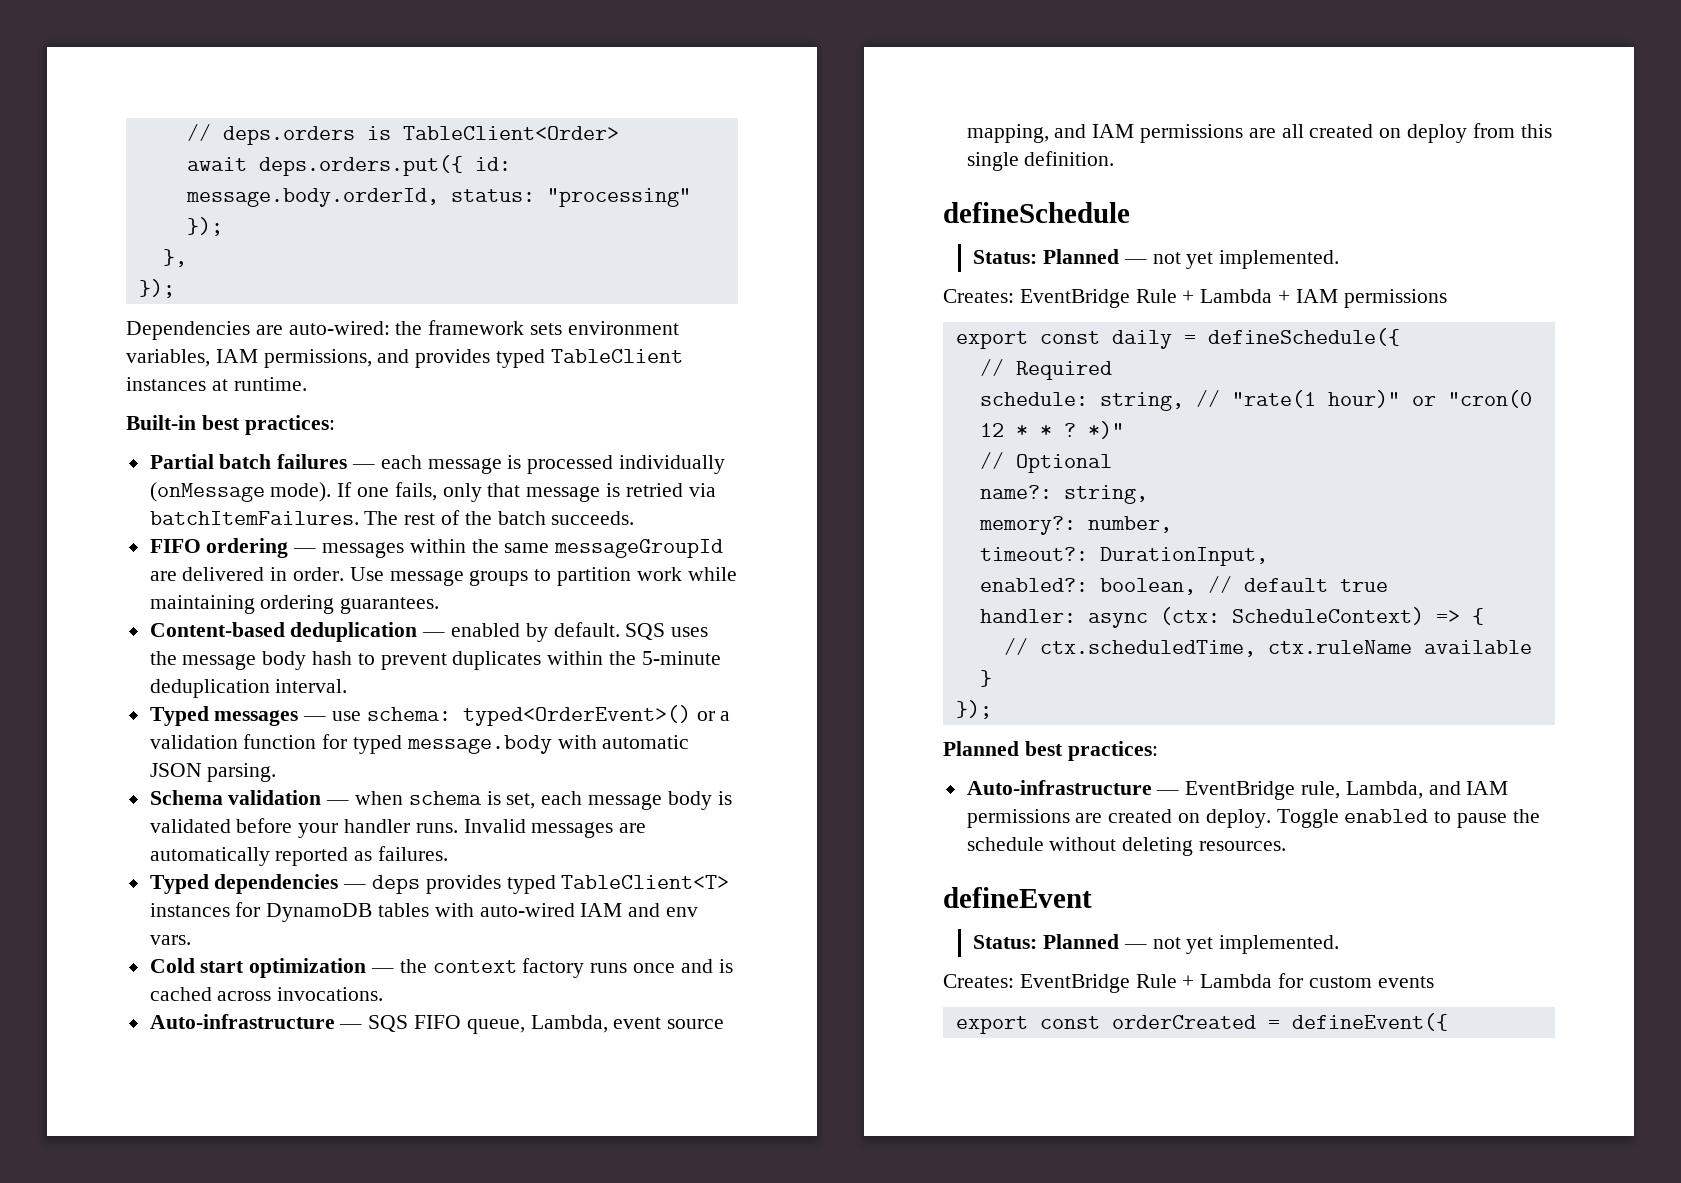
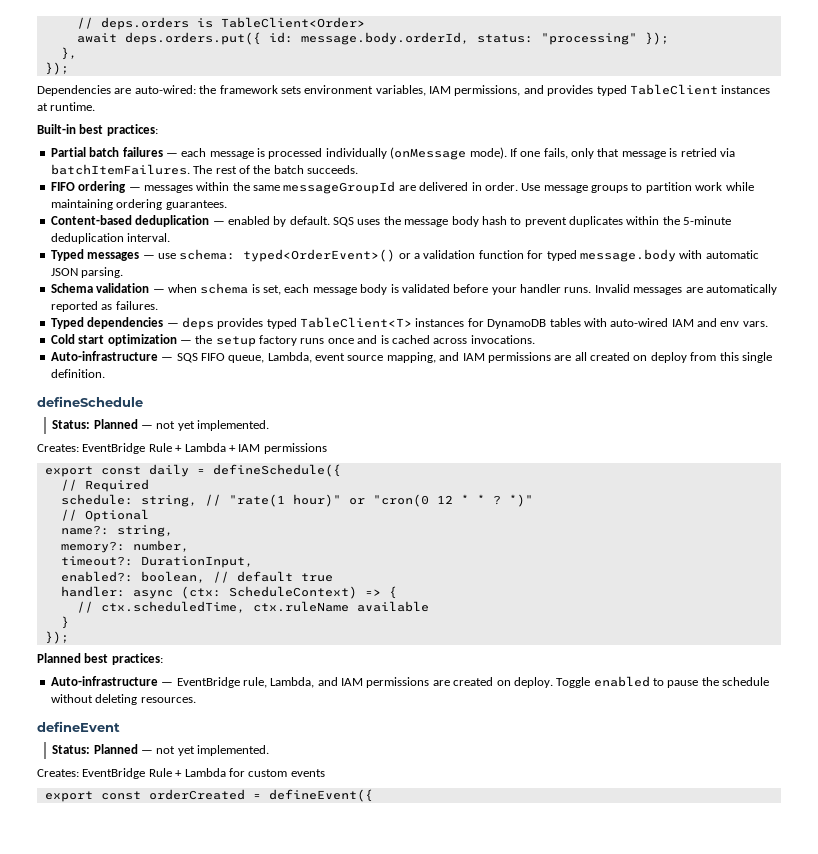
[432,960,517,973] context -> [215,336,256,347] setup

